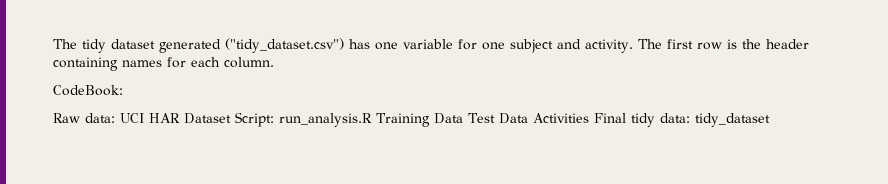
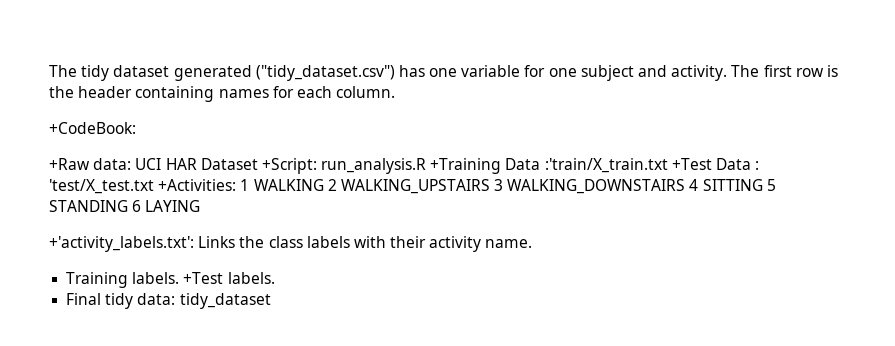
[53,85,123,96] [53,113,80,123] CodeBook: // Raw -> [49,122,136,134] [49,158,90,170] +CodeBook: // +Raw
[235,112,589,127] Script: run_analysis.R Training Data Test Data Activities -> [261,158,760,174] [49,179,776,194] [49,200,201,212] [49,236,533,252] [66,272,275,288] +Script: run_analysis.R +Training Data :'train/X_train.txt +Test Data : 'test/X_test.txt +Activities: 1 WALKING 2 WALKING_UPSTAIRS 3 WALKING_DOWNSTAIRS 4 SITTING 5 STANDING 6 LAYING // +'activity_labels.txt': Links the class labels with their activity name. // Training labels. +Test labels. //

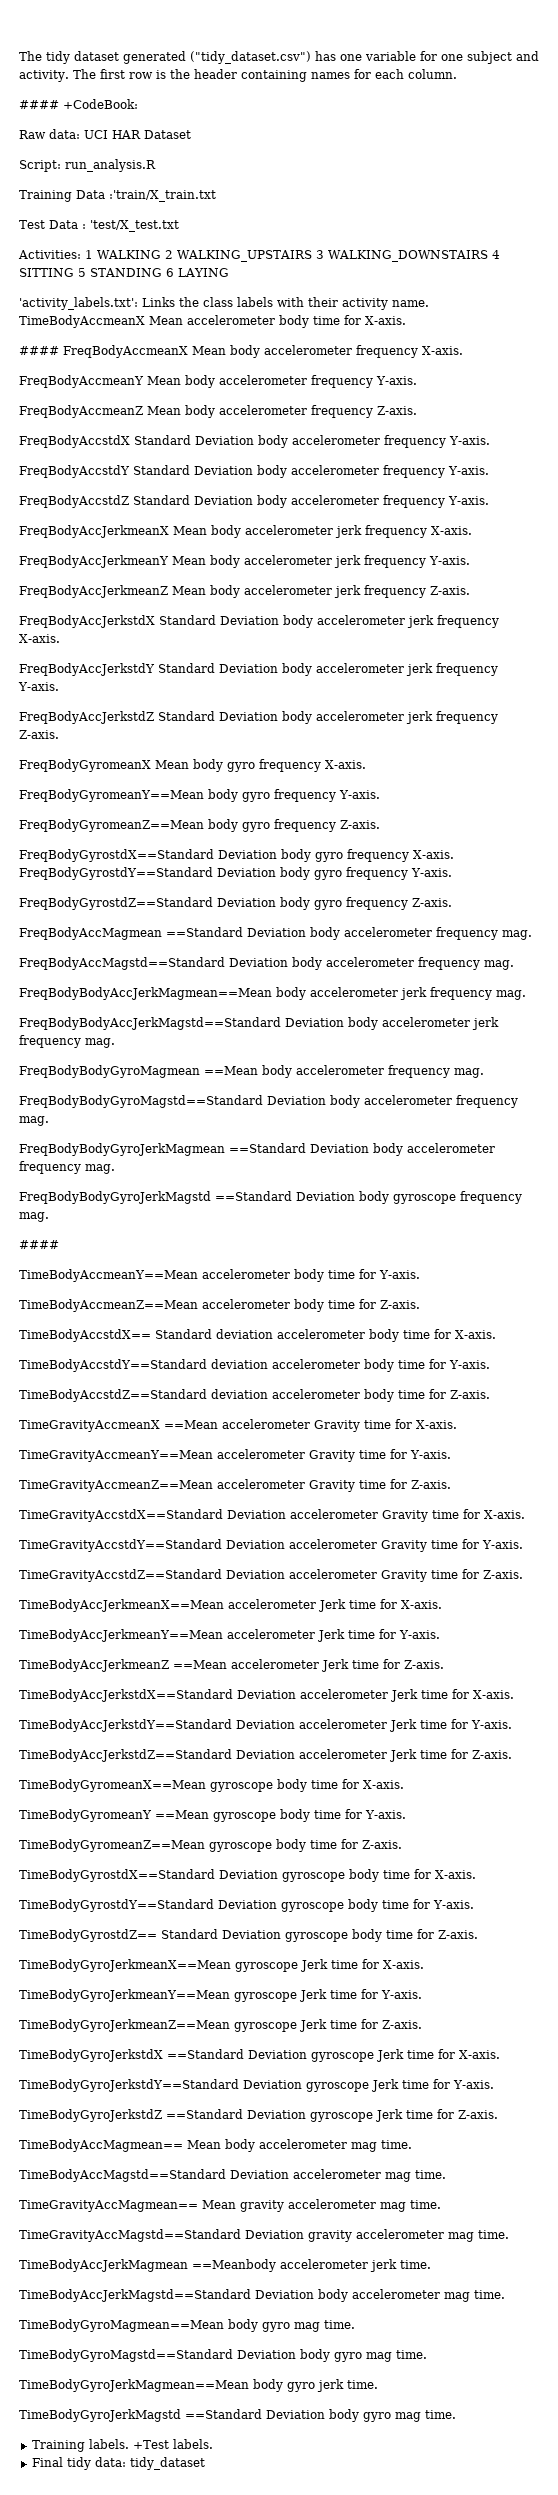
(396, 92) none -> [19,100,59,109] ####
[49,158,90,170] +Raw -> [19,130,46,139] Raw
[261,158,317,174] +Script: -> [19,160,61,172] // Script:
[430,158,502,174] +Training -> [19,190,72,202] // Training
[671,158,712,170] +Test -> [19,220,45,229] // Test
[158,179,237,191] +Activities: -> [18,250,81,259] // Activities:
[49,236,194,252] +'activity_labels.txt': -> [19,297,138,310] 'activity_labels.txt':
(533, 243) none -> [19,315,406,328] [19,345,463,358] [19,375,417,388] [19,405,417,418] [19,435,490,448] [19,465,489,478] [19,495,489,508] [19,525,472,538] [19,555,470,568] [19,585,470,598] [19,615,499,628] [19,634,60,643] [19,663,498,676] [18,682,59,691] [19,711,498,724] [19,730,59,739] [19,759,366,772] [19,789,380,802] [19,819,380,832] [19,849,454,862] [19,867,452,880] [19,897,452,910] [19,927,532,940] [19,957,514,970] [19,987,526,1000] [19,1017,499,1030] [19,1035,115,1048] [19,1065,484,1078] [19,1095,518,1108] [19,1116,49,1126] [19,1143,495,1156] [19,1161,115,1174] [19,1191,522,1204] [19,1212,49,1222] [19,1240,59,1249] [19,1269,420,1282] [19,1299,420,1312] [19,1329,496,1342] [19,1359,490,1372] [19,1389,490,1402] [19,1419,457,1432] [19,1449,451,1462] [19,1479,451,1492] [19,1509,525,1522] [19,1539,523,1552] [19,1569,523,1582] [19,1599,442,1612] [19,1629,440,1642] [19,1659,444,1672] [19,1689,514,1702] [19,1719,512,1732] [19,1749,512,1762] [19,1779,404,1792] [19,1809,406,1822] [19,1839,402,1852] [19,1869,476,1882] [19,1899,474,1912] [19,1929,478,1942] [19,1959,424,1972] [19,1989,422,2002] [19,2019,422,2032] [19,2049,500,2062] [19,2079,494,2092] [19,2109,498,2122] [19,2139,412,2152] [19,2169,446,2182] [19,2199,441,2212] [19,2229,509,2242] [19,2259,431,2272] [19,2289,505,2302] [19,2319,355,2332] [19,2349,427,2362] [19,2379,378,2392] [19,2409,456,2422] TimeBodyAccmeanX Mean accelerometer body time for X-axis. // #### FreqBodyAccmeanX Mean body accelerometer frequency X-axis. // FreqBodyAccmeanY Mean body accelerometer frequency Y-axis. // FreqBodyAccmeanZ Mean body accelerometer frequency Z-axis. // FreqBodyAccstdX Standard Deviation body accelerometer frequency Y-axis. // FreqBodyAccstdY Standard Deviation body accelerometer frequency Y-axis. // FreqBodyAccstdZ Standard Deviation body accelerometer frequency Y-axis. // FreqBodyAccJerkmeanX Mean body accelerometer jerk frequency X-axis. // FreqBodyAccJerkmeanY Mean body accelerometer jerk frequency Y-axis. // FreqBodyAccJerkmeanZ Mean body accelerometer jerk frequency Z-axis. // FreqBodyAccJerkstdX Standard Deviation body accelerometer jerk frequency X-axis. // FreqBodyAccJerkstdY Standard Deviation body accelerometer jerk frequency Y-axis. // FreqBodyAccJerkstdZ Standard Deviation body accelerometer jerk frequency Z-axis. // FreqBodyGyromeanX Mean body gyro frequency X-axis. // FreqBodyGyromeanY==Mean body gyro frequency Y-axis. // FreqBodyGyromeanZ==Mean body gyro frequency Z-axis. // FreqBodyGyrostdX==Standard Deviation body gyro frequency X-axis. FreqBodyGyrostdY==Standard Deviation body gyro frequency Y-axis. // FreqBodyGyrostdZ==Standard Deviation body gyro frequency Z-axis. // FreqBodyAccMagmean ==Standard Deviation body accelerometer frequency mag. // FreqBodyAccMagstd==Standard Deviation body accelerometer frequency mag. // FreqBodyBodyAccJerkMagmean==Mean body accelerometer jerk frequency mag. // FreqBodyBodyAccJerkMagstd==Standard Deviation body accelerometer jerk frequency mag. // FreqBodyBodyGyroMagmean ==Mean body accelerometer frequency mag. // FreqBodyBodyGyroMagstd==Standard Deviation body accelerometer frequency mag. // FreqBodyBodyGyroJerkMagmean ==Standard Deviation body accelerometer frequency mag. // FreqBodyBodyGyroJerkMagstd ==Standard Deviation body gyroscope frequency mag. // #### // TimeBodyAccmeanY==Mean accelerometer body time for Y-axis. // TimeBodyAccmeanZ==Mean accelerometer body time for Z-axis. // TimeBodyAccstdX== Standard deviation accelerometer body time for X-axis. // TimeBodyAccstdY==Standard deviation accelerometer body time for Y-axis. // TimeBodyAccstdZ==Standard deviation accelerometer body time for Z-axis. // TimeGravityAccmeanX ==Mean accelerometer Gravity time for X-axis. // TimeGravityAccmeanY==Mean accelerometer Gravity time for Y-axis. // TimeGravityAccmeanZ==Mean accelerometer Gravity time for Z-axis. // TimeGravityAccstdX==Standard Deviation accelerometer Gravity time for X-axis. // TimeGravityAccstdY==Standard Deviation accelerometer Gravity time for Y-axis. // TimeGravityAccstdZ==Standard Deviation accelerometer Gravity time for Z-axis. // TimeBodyAccJerkmeanX==Mean accelerometer Jerk time for X-axis. // TimeBodyAccJerkmeanY==Mean accelerometer Jerk time for Y-axis. // TimeBodyAccJerkmeanZ ==Mean accelerometer Jerk time for Z-axis. // TimeBodyAccJerkstdX==Standard Deviation accelerometer Jerk time for X-axis. // TimeBodyAccJerkstdY==Standard Deviation accelerometer Jerk time for Y-axis. // TimeBodyAccJerkstdZ==Standard Deviation accelerometer Jerk time for Z-axis. // TimeBodyGyromeanX==Mean gyroscope body time for X-axis. // TimeBodyGyromeanY ==Mean gyroscope body time for Y-axis. // TimeBodyGyromeanZ==Mean gyroscope body time for Z-axis. // TimeBodyGyrostdX==Standard Deviation gyroscope body time for X-axis. // TimeBodyGyrostdY==Standard Deviation gyroscope body time for Y-axis. // TimeBodyGyrostdZ== Standard Deviation gyroscope body time for Z-axis. // TimeBodyGyroJerkmeanX==Mean gyroscope Jerk time for X-axis. // TimeBodyGyroJerkmeanY==Mean gyroscope Jerk time for Y-axis. // TimeBodyGyroJerkmeanZ==Mean gyroscope Jerk time for Z-axis. // TimeBodyGyroJerkstdX ==Standard Deviation gyroscope Jerk time for X-axis. // TimeBodyGyroJerkstdY==Standard Deviation gyroscope Jerk time for Y-axis. // TimeBodyGyroJerkstdZ ==Standard Deviation gyroscope Jerk time for Z-axis. // TimeBodyAccMagmean== Mean body accelerometer mag time. // TimeBodyAccMagstd==Standard Deviation accelerometer mag time. // TimeGravityAccMagmean== Mean gravity accelerometer mag time. // TimeGravityAccMagstd==Standard Deviation gravity accelerometer mag time. // TimeBodyAccJerkMagmean ==Meanbody accelerometer jerk time. // TimeBodyAccJerkMagstd==Standard Deviation body accelerometer mag time. // TimeBodyGyroMagmean==Mean body gyro mag time. // TimeBodyGyroMagstd==Standard Deviation body gyro mag time. // TimeBodyGyroJerkMagmean==Mean body gyro jerk time. // TimeBodyGyroJerkMagstd ==Standard Deviation body gyro mag time.

